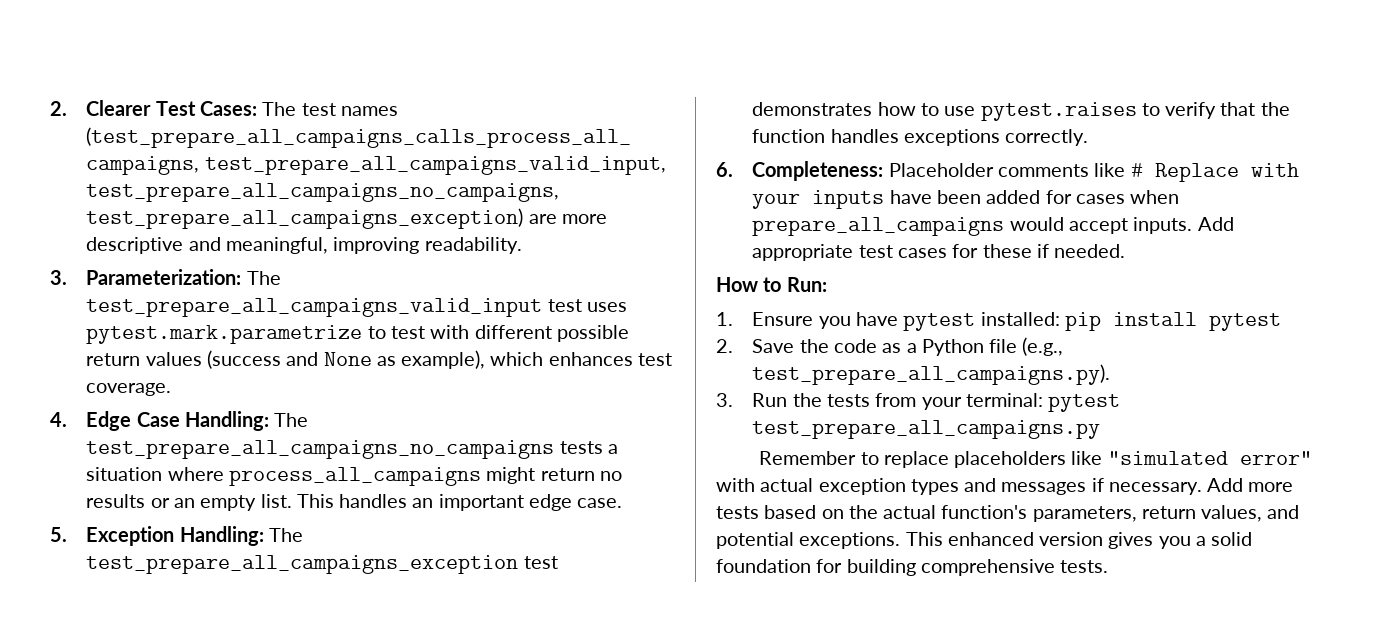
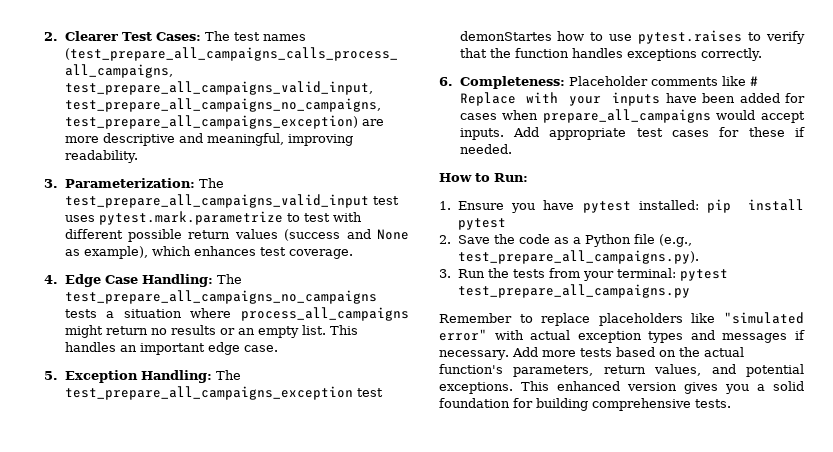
[752,102,873,116] demonstrates -> [459,31,552,41] demonStartes

